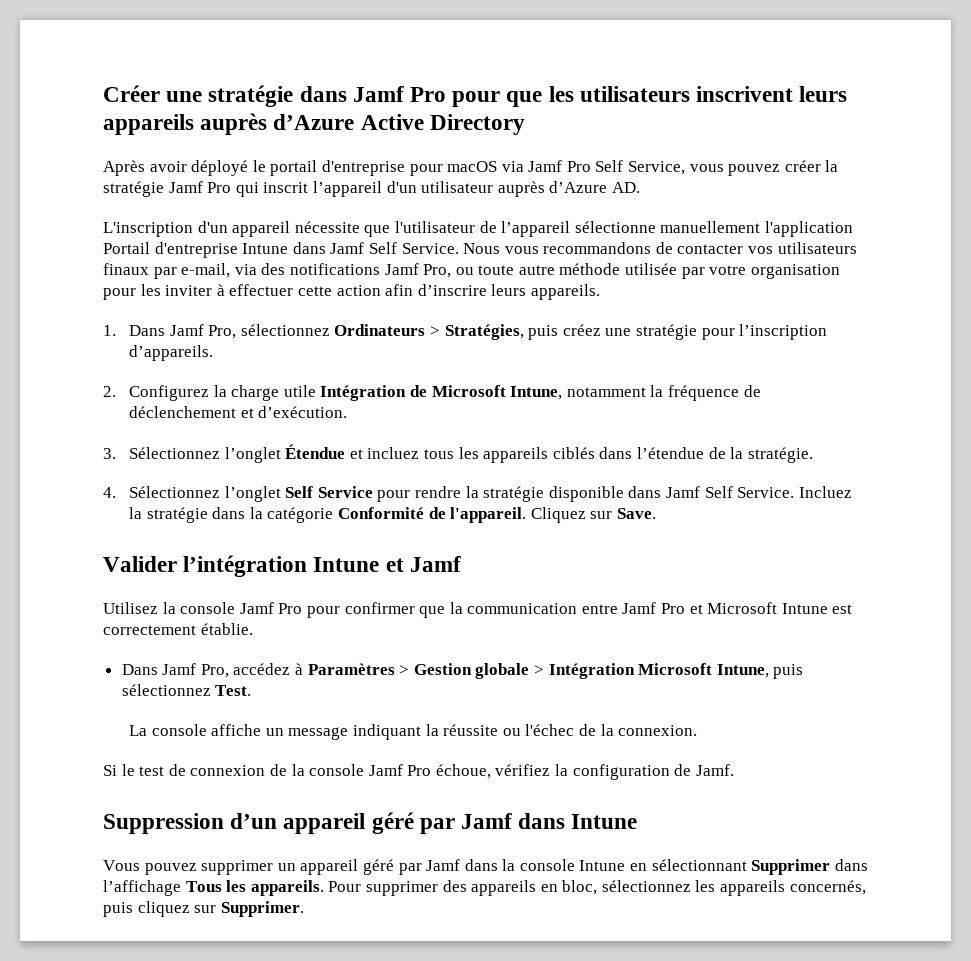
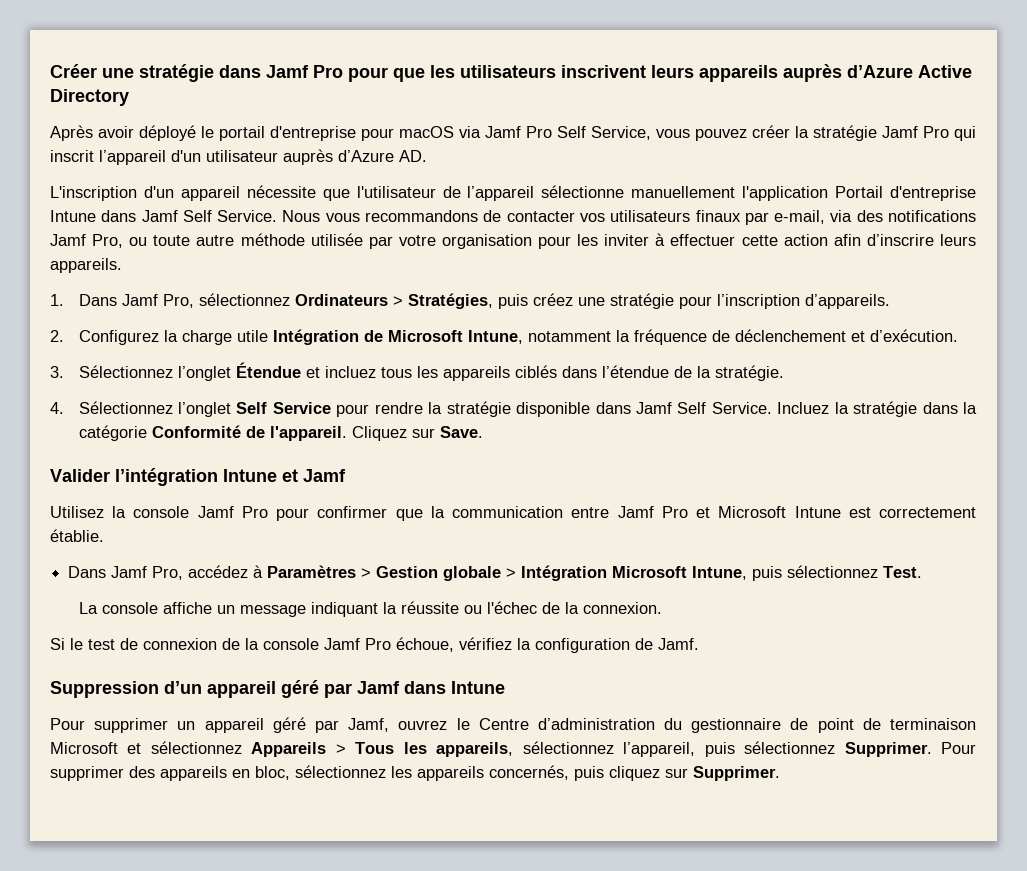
[103,860,197,875] Vous pouvez -> [50,718,85,730] Pour
[426,859,868,875] [103,880,324,896] Jamf dans la console Intune en sélectionnant Supprimer dans l’affichage Tous les appareils. -> [348,718,976,733] [50,741,932,757] Jamf, ouvrez le Centre d’administration du gestionnaire de point de terminaison Microsoft et sélectionnez Appareils > Tous les appareils, sélectionnez l’appareil, puis sélectionnez Supprimer.

